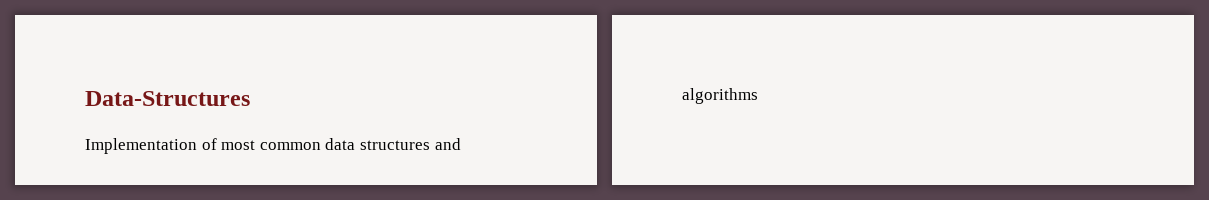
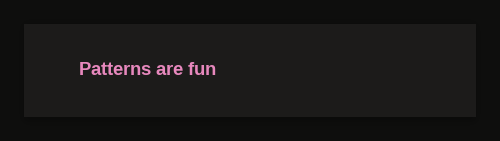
[85,91,250,106] [85,138,461,154] [682,88,758,104] Data-Structures // Implementation of most common data structures and algorithms -> [79,62,216,75] Patterns are fun

